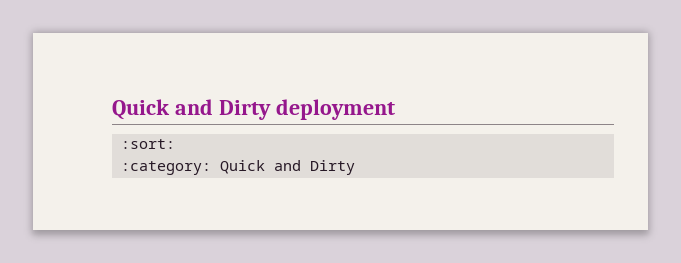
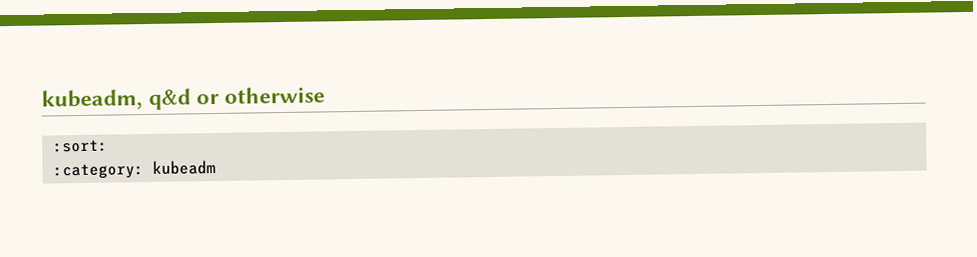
[112,99,395,120] Quick and Dirty deployment -> [41,86,326,111] kubeadm, q&d or otherwise
[220,160,355,175] Quick and Dirty -> [151,160,216,175] kubeadm

